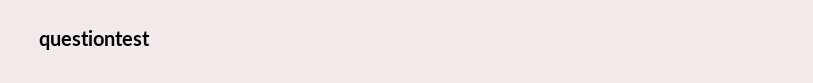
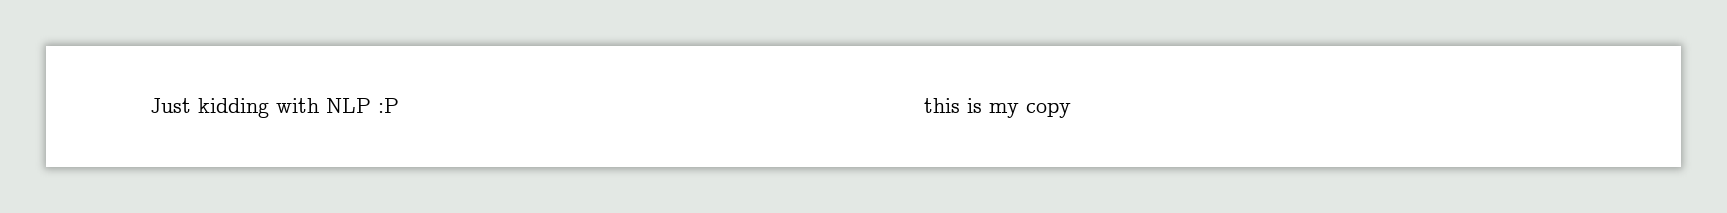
[39,30,150,50] questiontest -> [150,98,399,118] [924,98,1071,118] Just kidding with NLP :P // this is my copy

